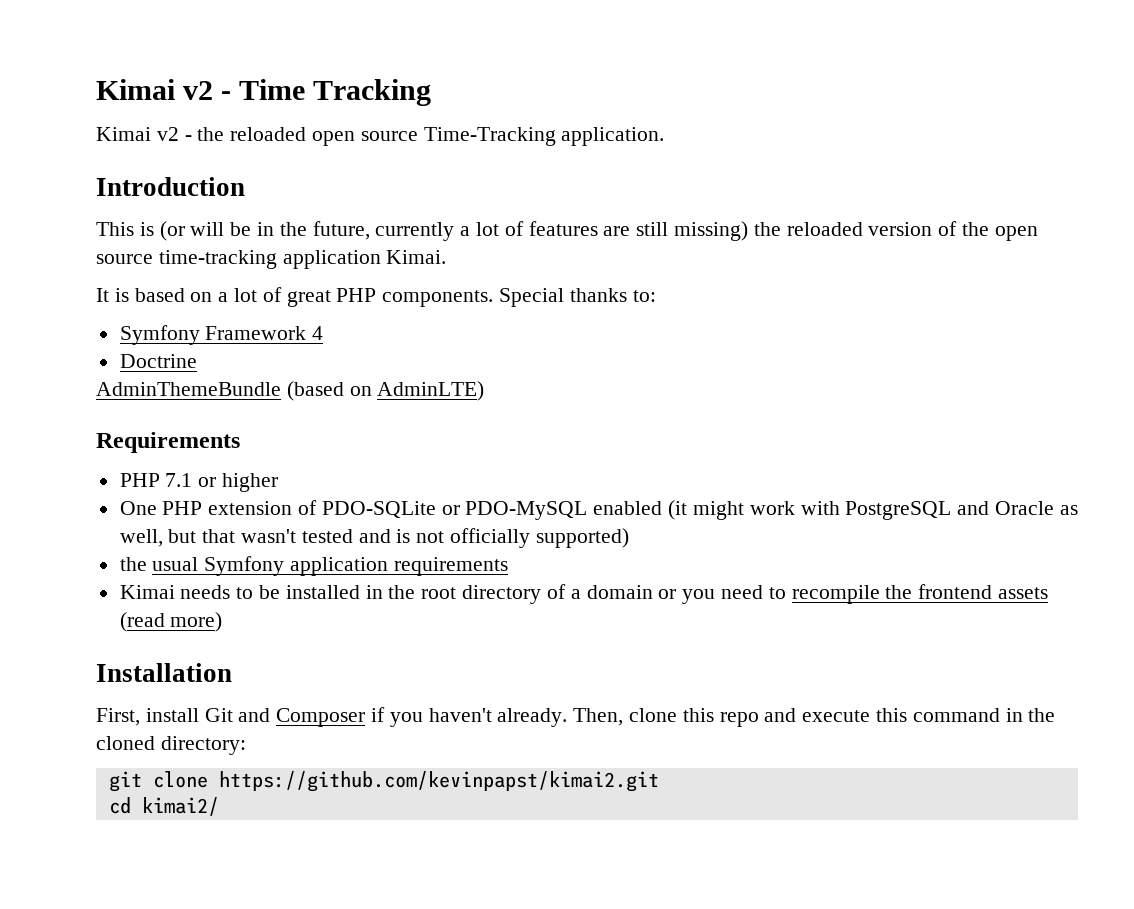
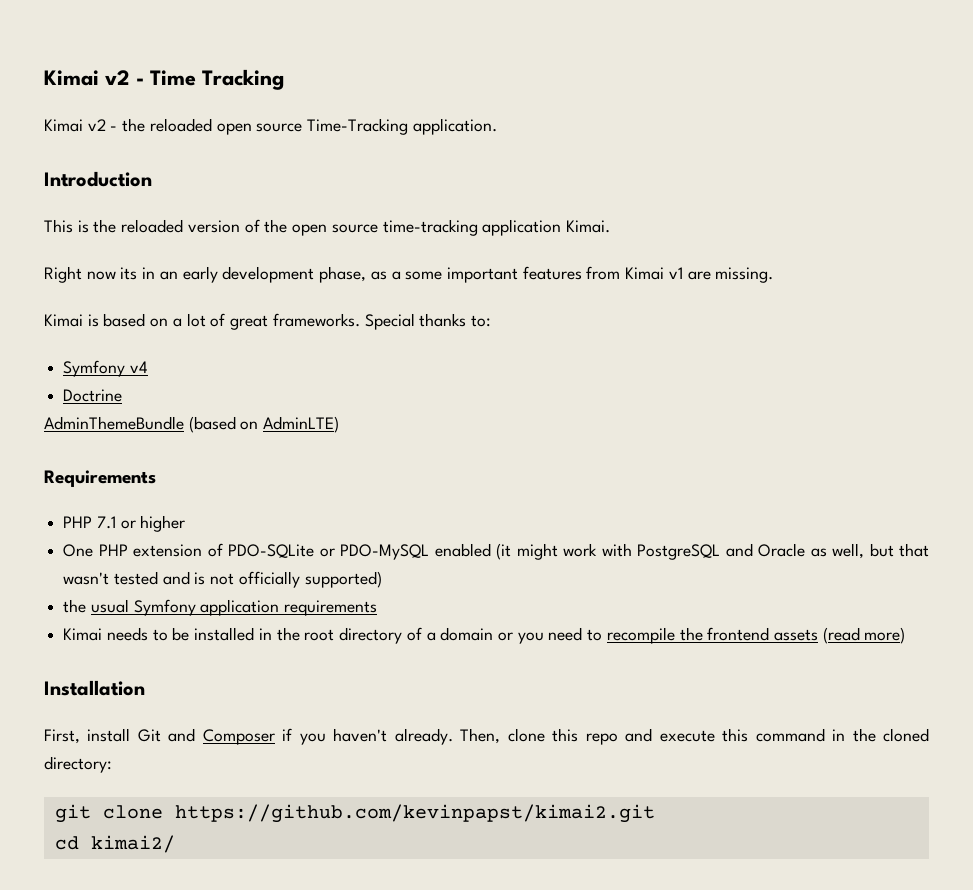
[159,221,749,241] (or will be in the future, currently a lot of features are still missing) -> (89, 226) none
[96,288,109,302] It -> [44,266,774,283] [44,314,83,327] Right now its in an early development phase, as a some important features from Kimai v1 are missing. // Kimai
[336,288,494,307] PHP components. -> [272,313,360,327] frameworks.
[205,326,324,340] Framework 4 -> [129,361,148,373] v4

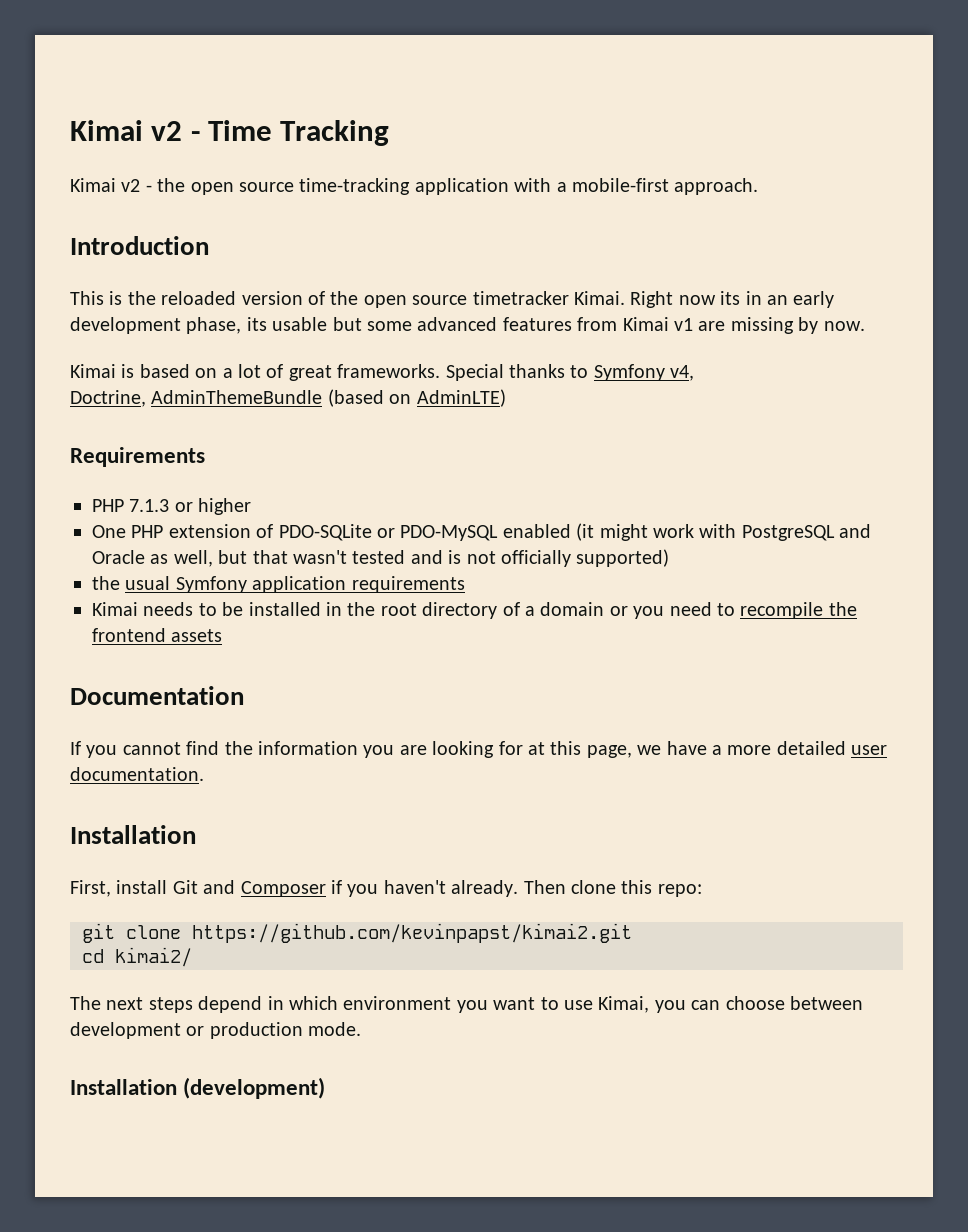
[149,118,497,135] reloaded open source Time-Tracking application. -> [190,178,759,195] open source time-tracking application with a mobile-first approach.
[382,219,562,236] time-tracking application -> [472,291,569,305] timetracker
(610, 226) // -> (625, 298) none
[370,267,518,283] as a some important -> [246,317,498,331] its usable but some advanced
[715,267,774,283] missing. -> [730,317,865,334] missing by now.
[470,315,491,327] [63,360,148,377] [63,389,123,402] to: // Symfony v4 // Doctrine // -> [570,364,695,381] [70,390,146,407] to Symfony v4, // Doctrine,
[96,516,116,529] 7.1 -> [129,499,170,512] 7.1.3
[822,627,906,644] (read more) -> [70,686,244,705] [70,741,888,758] [70,767,204,781] // Documentation // If you cannot find the information you are looking for at this page, we have a more detailed user documentation.
[460,728,501,744] Then, -> [523,880,566,894] Then
[585,728,930,745] [44,756,112,773] repo and execute this command in the cloned directory: -> [657,884,702,897] repo:
(175, 844) none -> [70,996,863,1013] [70,1022,362,1039] [70,1077,326,1099] // The next steps depend in which environment you want to use Kimai, you can choose between development or production mode. // Installation (development)

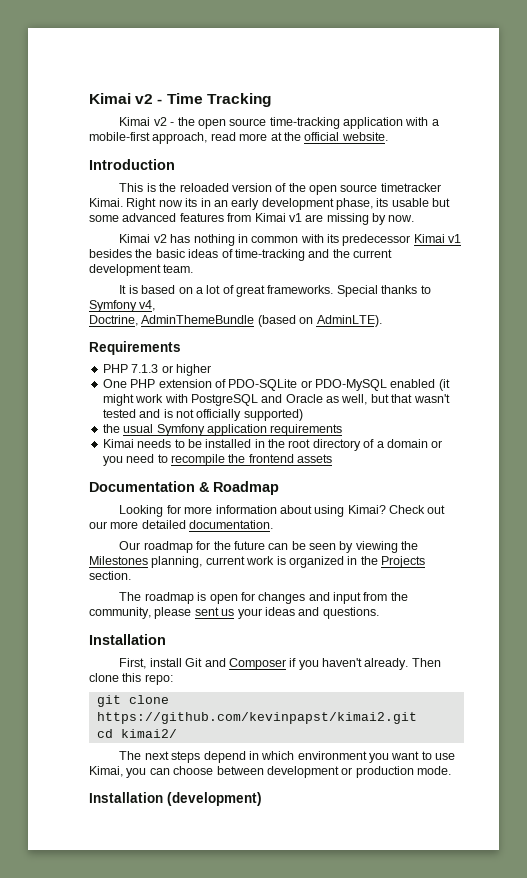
[674,178,759,195] approach. -> [152,132,388,144] approach, read more at the official website.
(116, 371) none -> [153,234,462,246] [89,249,392,261] [89,264,194,276] [119,285,127,294] v2 has nothing in common with its predecessor Kimai v1 besides the basic ideas of time-tracking and the current development team. // It
[416,389,506,407] AdminLTE) -> [316,315,382,327] AdminLTE).
[70,741,722,758] // If you cannot find the information you are looking for at this page, we have a -> [199,481,279,495] [119,505,446,517] [89,521,107,529] & Roadmap // Looking for more information about using Kimai? Check out our
[851,745,888,755] user -> (186, 524) none
(204, 774) none -> [119,541,419,553] [89,556,425,568] [89,571,131,580] [119,592,408,604] [89,607,379,619] // Our roadmap for the future can be seen by viewing the Milestones planning, current work is organized in the Projects section. // The roadmap is open for changes and input from the community, please sent us your ideas and questions.

